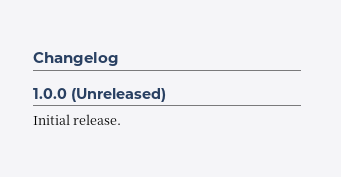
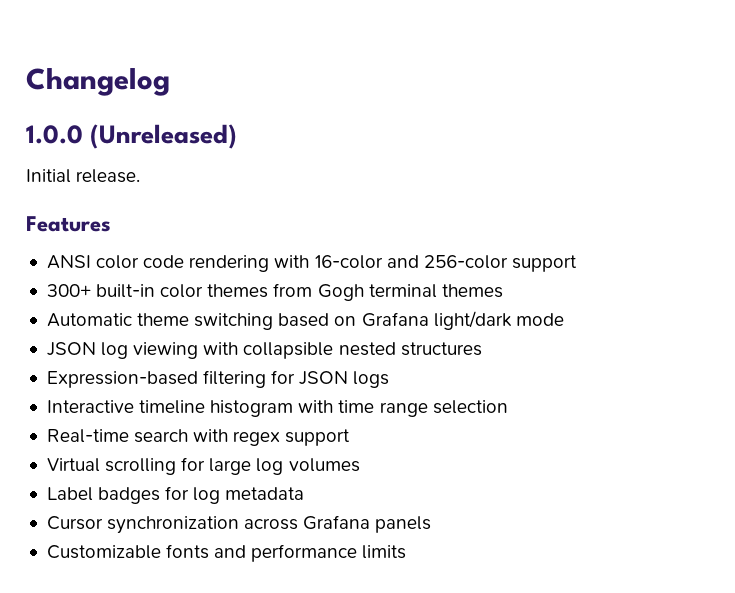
(122, 119) none -> [26,216,111,232] [46,255,577,272] [46,283,503,301] [46,311,564,330] [46,342,482,359] [46,370,390,388] [46,400,508,417] [46,429,351,446] [46,457,360,475] [46,486,305,504] [46,515,432,534] [46,544,407,562] // Features // ANSI color code rendering with 16-color and 256-color support // 300+ built-in color themes from Gogh terminal themes // Automatic theme switching based on Grafana light/dark mode // JSON log viewing with collapsible nested structures // Expression-based filtering for JSON logs // Interactive timeline histogram with time range selection // Real-time search with regex support // Virtual scrolling for large log volumes // Label badges for log metadata // Cursor synchronization across Grafana panels // Customizable fonts and performance limits

